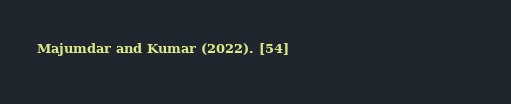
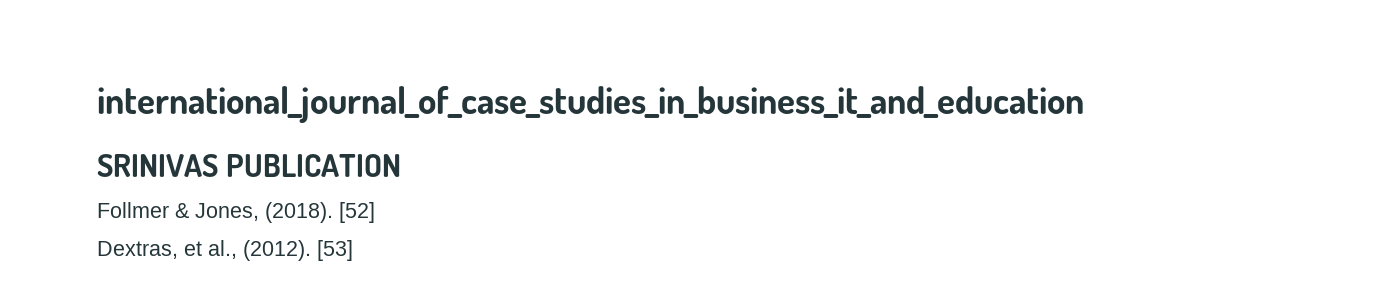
[37,43,289,56] Majumdar and Kumar (2022). [54] -> [97,86,1084,123] [97,154,402,177] [97,202,375,223] [97,240,353,261] international_journal_of_case_studies_in_business_it_and_education // SRINIVAS PUBLICATION // Follmer & Jones, (2018). [52] // Dextras, et al., (2012). [53]

